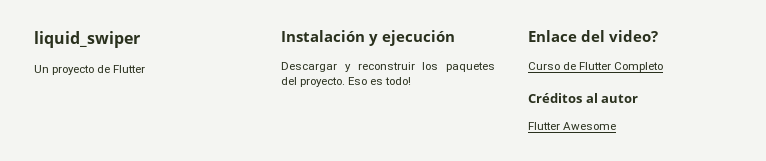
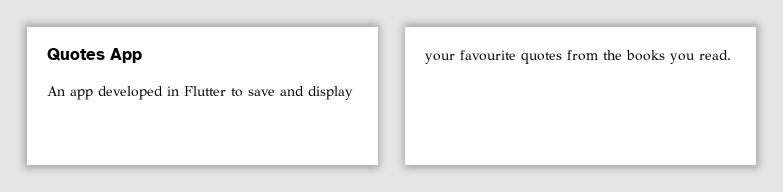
[34,31,140,48] [34,65,146,75] [281,30,455,46] [281,62,495,72] [281,77,412,87] [528,30,658,42] [528,62,664,72] [528,93,639,103] [528,122,617,130] liquid_swiper // Un proyecto de Flutter // Instalación y ejecución // Descargar y reconstruir los paquetes del proyecto. Eso es todo! // Enlace del video? // Curso de Flutter Completo // Créditos al autor // Flutter Awesome -> [47,48,142,63] [47,86,353,100] [425,50,731,64] Quotes App // An app developed in Flutter to save and display your favourite quotes from the books you read.

